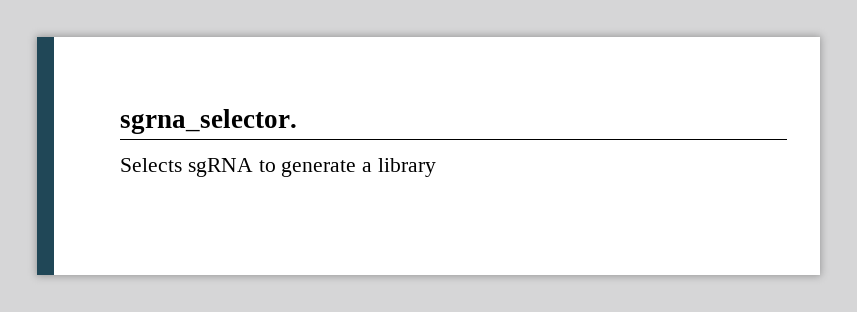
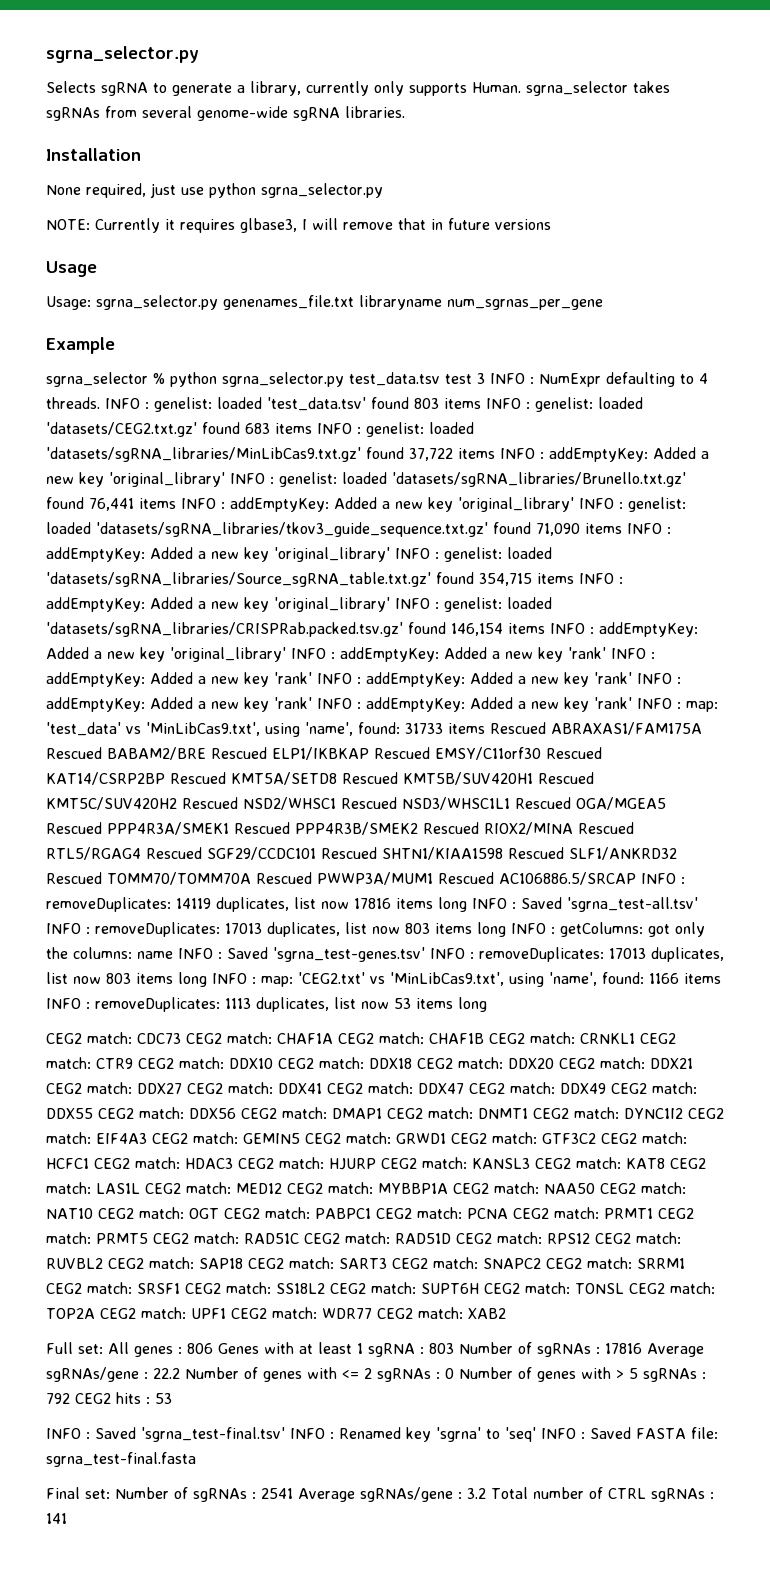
[120,109,297,134] sgrna_selector. -> [46,46,199,63] sgrna_selector.py
[378,158,437,177] library -> [250,81,670,96] [46,106,405,121] [46,148,141,161] [46,183,383,198] [46,218,551,233] [46,261,97,277] [46,295,603,310] [46,337,115,354] [46,372,708,387] [46,397,643,412] [46,422,474,437] [46,447,709,462] [46,472,686,487] [46,497,686,512] [46,522,671,537] [46,547,552,562] [46,572,623,587] [46,597,552,612] [46,622,698,637] [46,647,655,662] [46,672,681,687] [46,697,718,712] [46,722,702,737] [46,747,602,760] [46,772,594,785] [46,797,666,810] [46,822,634,835] [46,847,677,860] [46,872,685,885] [46,897,698,912] [46,922,705,937] [46,947,724,962] [46,972,721,987] [46,997,487,1012] [46,1032,676,1044] [46,1057,693,1069] [46,1082,697,1094] [46,1107,724,1119] [46,1132,687,1144] [46,1157,706,1170] [46,1182,686,1194] [46,1207,694,1219] [46,1232,681,1244] [46,1257,685,1269] [46,1282,715,1294] [46,1307,506,1319] [46,1342,704,1357] [46,1367,706,1382] [46,1392,172,1404] [46,1427,718,1442] [46,1452,196,1467] [46,1487,714,1502] [46,1513,67,1524] library, currently only supports Human. sgrna_selector takes sgRNAs from several genome-wide sgRNA libraries. // Installation // None required, just use python sgrna_selector.py // NOTE: Currently it requires glbase3, I will remove that in future versions // Usage // Usage: sgrna_selector.py genenames_file.txt libraryname num_sgrnas_per_gene // Example // sgrna_selector % python sgrna_selector.py test_data.tsv test 3 INFO : NumExpr defaulting to 4 threads. INFO : genelist: loaded 'test_data.tsv' found 803 items INFO : genelist: loaded 'datasets/CEG2.txt.gz' found 683 items INFO : genelist: loaded 'datasets/sgRNA_libraries/MinLibCas9.txt.gz' found 37,722 items INFO : addEmptyKey: Added a new key 'original_library' INFO : genelist: loaded 'datasets/sgRNA_libraries/Brunello.txt.gz' found 76,441 items INFO : addEmptyKey: Added a new key 'original_library' INFO : genelist: loaded 'datasets/sgRNA_libraries/tkov3_guide_sequence.txt.gz' found 71,090 items INFO : addEmptyKey: Added a new key 'original_library' INFO : genelist: loaded 'datasets/sgRNA_libraries/Source_sgRNA_table.txt.gz' found 354,715 items INFO : addEmptyKey: Added a new key 'original_library' INFO : genelist: loaded 'datasets/sgRNA_libraries/CRISPRab.packed.tsv.gz' found 146,154 items INFO : addEmptyKey: Added a new key 'original_library' INFO : addEmptyKey: Added a new key 'rank' INFO : addEmptyKey: Added a new key 'rank' INFO : addEmptyKey: Added a new key 'rank' INFO : addEmptyKey: Added a new key 'rank' INFO : addEmptyKey: Added a new key 'rank' INFO : map: 'test_data' vs 'MinLibCas9.txt', using 'name', found: 31733 items Rescued ABRAXAS1/FAM175A Rescued BABAM2/BRE Rescued ELP1/IKBKAP Rescued EMSY/C11orf30 Rescued KAT14/CSRP2BP Rescued KMT5A/SETD8 Rescued KMT5B/SUV420H1 Rescued KMT5C/SUV420H2 Rescued NSD2/WHSC1 Rescued NSD3/WHSC1L1 Rescued OGA/MGEA5 Rescued PPP4R3A/SMEK1 Rescued PPP4R3B/SMEK2 Rescued RIOX2/MINA Rescued RTL5/RGAG4 Rescued SGF29/CCDC101 Rescued SHTN1/KIAA1598 Rescued SLF1/ANKRD32 Rescued TOMM70/TOMM70A Rescued PWWP3A/MUM1 Rescued AC106886.5/SRCAP INFO : removeDuplicates: 14119 duplicates, list now 17816 items long INFO : Saved 'sgrna_test-all.tsv' INFO : removeDuplicates: 17013 duplicates, list now 803 items long INFO : getColumns: got only the columns: name INFO : Saved 'sgrna_test-genes.tsv' INFO : removeDuplicates: 17013 duplicates, list now 803 items long INFO : map: 'CEG2.txt' vs 'MinLibCas9.txt', using 'name', found: 1166 items INFO : removeDuplicates: 1113 duplicates, list now 53 items long // CEG2 match: CDC73 CEG2 match: CHAF1A CEG2 match: CHAF1B CEG2 match: CRNKL1 CEG2 match: CTR9 CEG2 match: DDX10 CEG2 match: DDX18 CEG2 match: DDX20 CEG2 match: DDX21 CEG2 match: DDX27 CEG2 match: DDX41 CEG2 match: DDX47 CEG2 match: DDX49 CEG2 match: DDX55 CEG2 match: DDX56 CEG2 match: DMAP1 CEG2 match: DNMT1 CEG2 match: DYNC1I2 CEG2 match: EIF4A3 CEG2 match: GEMIN5 CEG2 match: GRWD1 CEG2 match: GTF3C2 CEG2 match: HCFC1 CEG2 match: HDAC3 CEG2 match: HJURP CEG2 match: KANSL3 CEG2 match: KAT8 CEG2 match: LAS1L CEG2 match: MED12 CEG2 match: MYBBP1A CEG2 match: NAA50 CEG2 match: NAT10 CEG2 match: OGT CEG2 match: PABPC1 CEG2 match: PCNA CEG2 match: PRMT1 CEG2 match: PRMT5 CEG2 match: RAD51C CEG2 match: RAD51D CEG2 match: RPS12 CEG2 match: RUVBL2 CEG2 match: SAP18 CEG2 match: SART3 CEG2 match: SNAPC2 CEG2 match: SRRM1 CEG2 match: SRSF1 CEG2 match: SS18L2 CEG2 match: SUPT6H CEG2 match: TONSL CEG2 match: TOP2A CEG2 match: UPF1 CEG2 match: WDR77 CEG2 match: XAB2 // Full set: All genes : 806 Genes with at least 1 sgRNA : 803 Number of sgRNAs : 17816 Average sgRNAs/gene : 22.2 Number of genes with <= 2 sgRNAs : 0 Number of genes with > 5 sgRNAs : 792 CEG2 hits : 53 // INFO : Saved 'sgrna_test-final.tsv' INFO : Renamed key 'sgrna' to 'seq' INFO : Saved FASTA file: sgrna_test-final.fasta // Final set: Number of sgRNAs : 2541 Average sgRNAs/gene : 3.2 Total number of CTRL sgRNAs : 141

